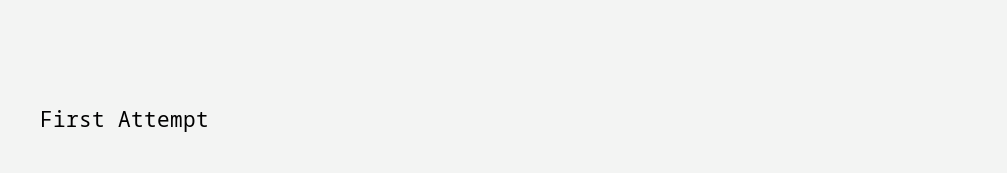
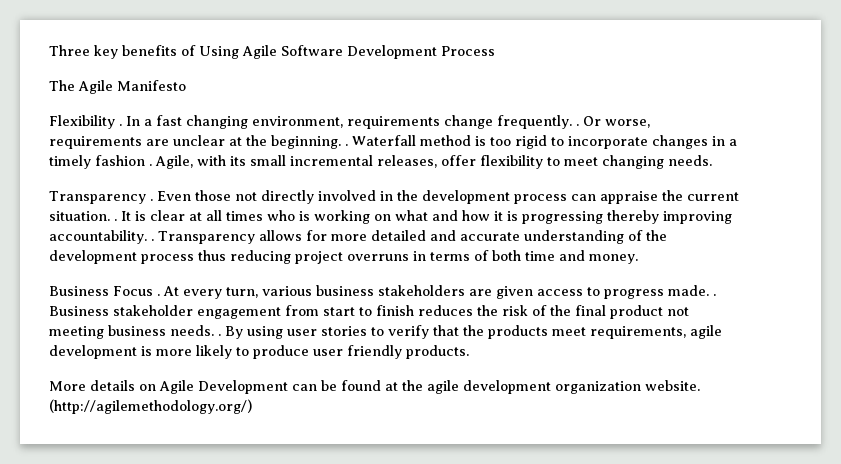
[40,110,209,132] First Attempt -> [49,45,495,59] [49,80,186,94] [49,115,650,129] [49,135,737,149] [49,155,712,169] [49,190,739,204] [49,210,732,224] [49,230,667,244] [49,250,638,264] [49,285,716,299] [49,305,689,319] [49,325,722,339] [49,345,469,359] [49,380,700,394] [49,399,252,414] Three key benefits of Using Agile Software Development Process // The Agile Manifesto // Flexibility . In a fast changing environment, requirements change frequently. . Or worse, requirements are unclear at the beginning. . Waterfall method is too rigid to incorporate changes in a timely fashion . Agile, with its small incremental releases, offer flexibility to meet changing needs. // Transparency . Even those not directly involved in the development process can appraise the current situation. . It is clear at all times who is working on what and how it is progressing thereby improving accountability. . Transparency allows for more detailed and accurate understanding of the development process thus reducing project overruns in terms of both time and money. // Business Focus . At every turn, various business stakeholders are given access to progress made. . Business stakeholder engagement from start to finish reduces the risk of the final product not meeting business needs. . By using user stories to verify that the products meet requirements, agile development is more likely to produce user friendly products. // More details on Agile Development can be found at the agile development organization website. (http://agilemethodology.org/)

